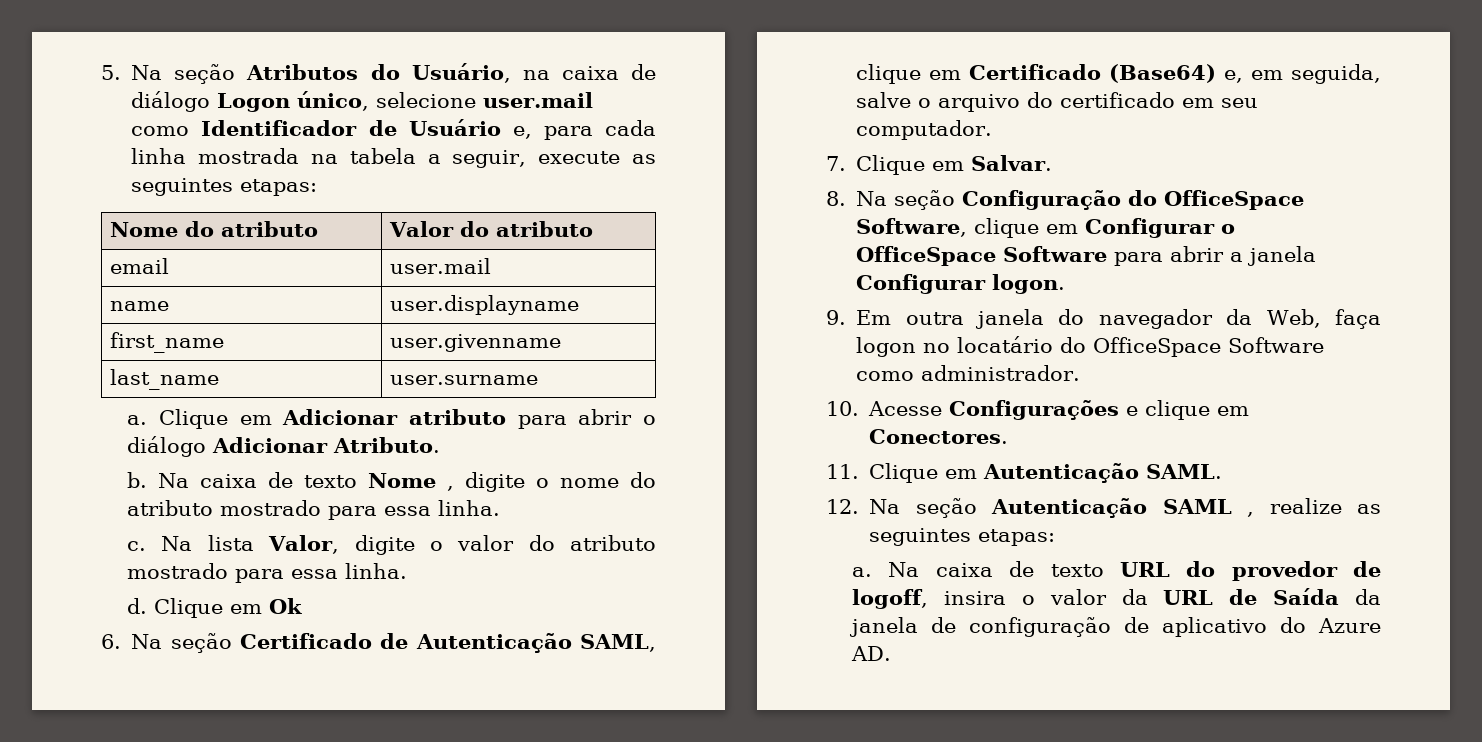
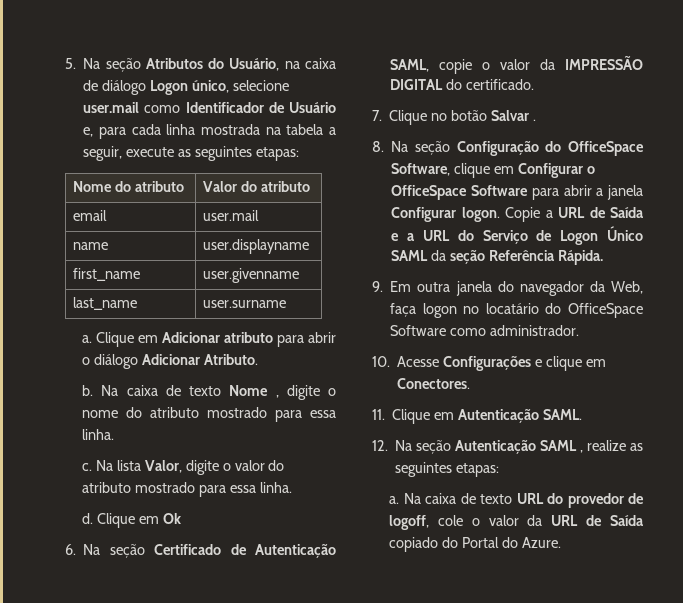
[856,64,1381,84] [856,92,1259,112] [856,120,993,140] [826,155,1053,175] clique em Certificado (Base64) e, em seguida, salve o arquivo do certificado em seu computador. // 7. Clique em Salvar. -> [439,55,643,74] [390,79,535,90] [372,110,536,125] copie o valor da IMPRESSÃO DIGITAL do certificado. // 7. Clique no botão Salvar .
(1066, 284) none -> [505,207,644,222] [391,226,643,245] [391,250,603,265] Copie a URL de Saída e a URL do Serviço de Logon Único SAML da seção Referência Rápida.
[943,591,1006,605] insira -> [437,515,463,526] cole
[1355,589,1381,605] [849,617,1381,637] [851,646,892,661] da janela de configuração de aplicativo do Azure AD. -> [389,537,561,552] copiado do Portal do Azure.

